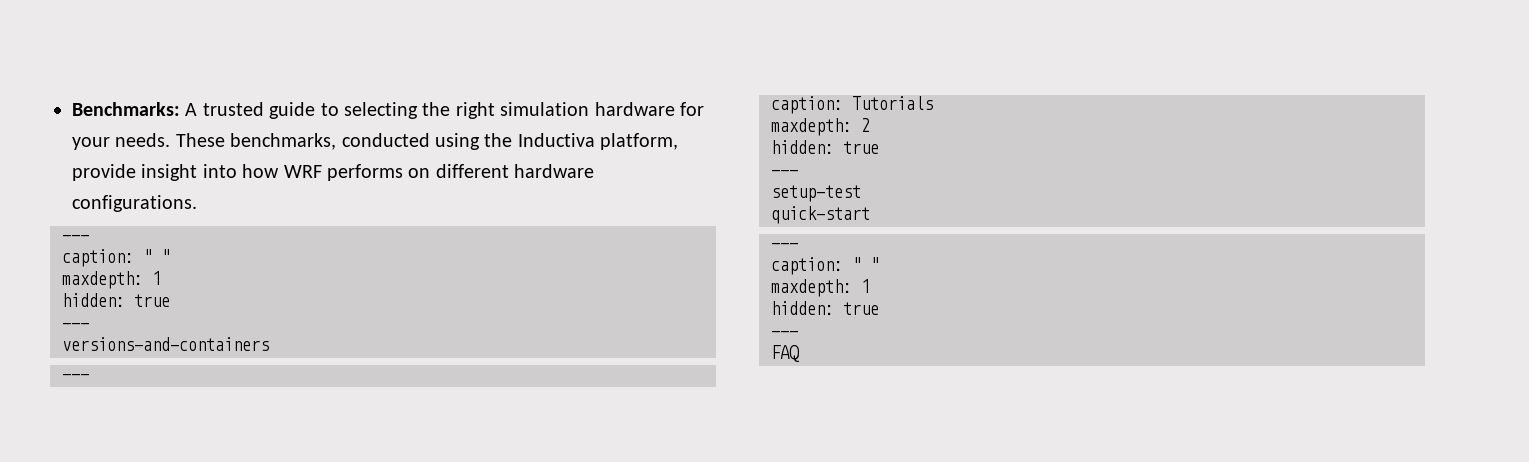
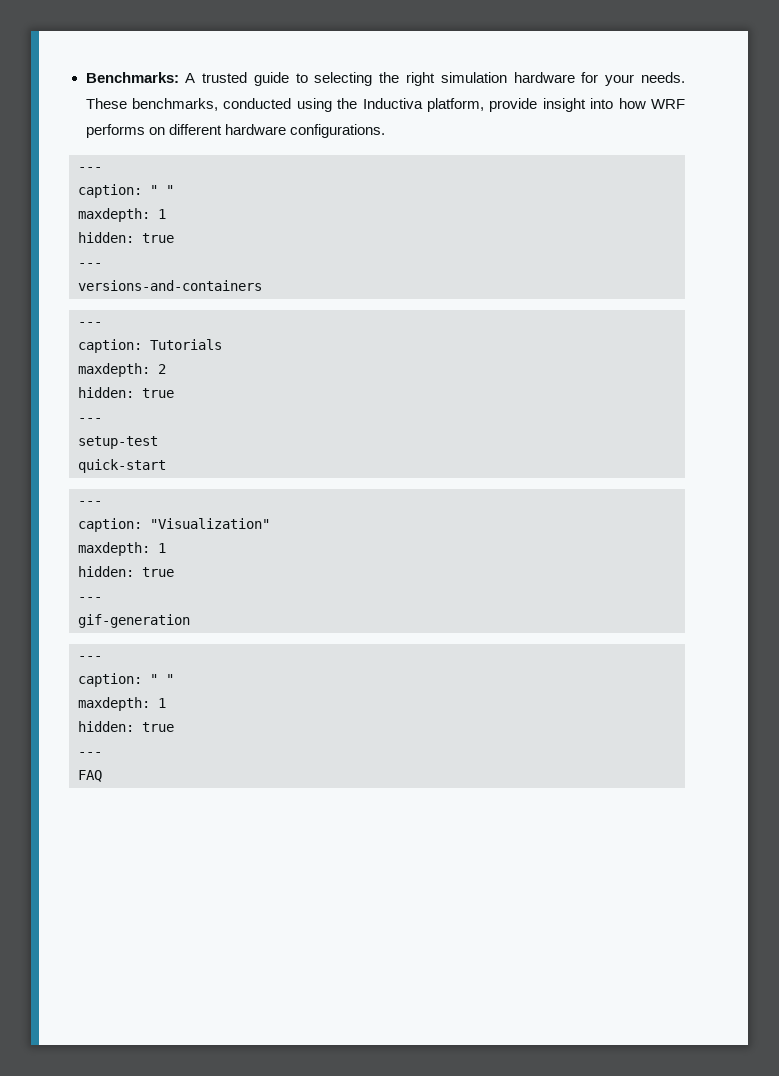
(798, 246) none -> [78,518,270,532] [78,542,166,556] [78,566,174,577] [78,597,102,601] [78,614,190,628] [78,656,102,660] // caption: "Visualization" // maxdepth: 1 // hidden: true // --- // gif-generation // ---

